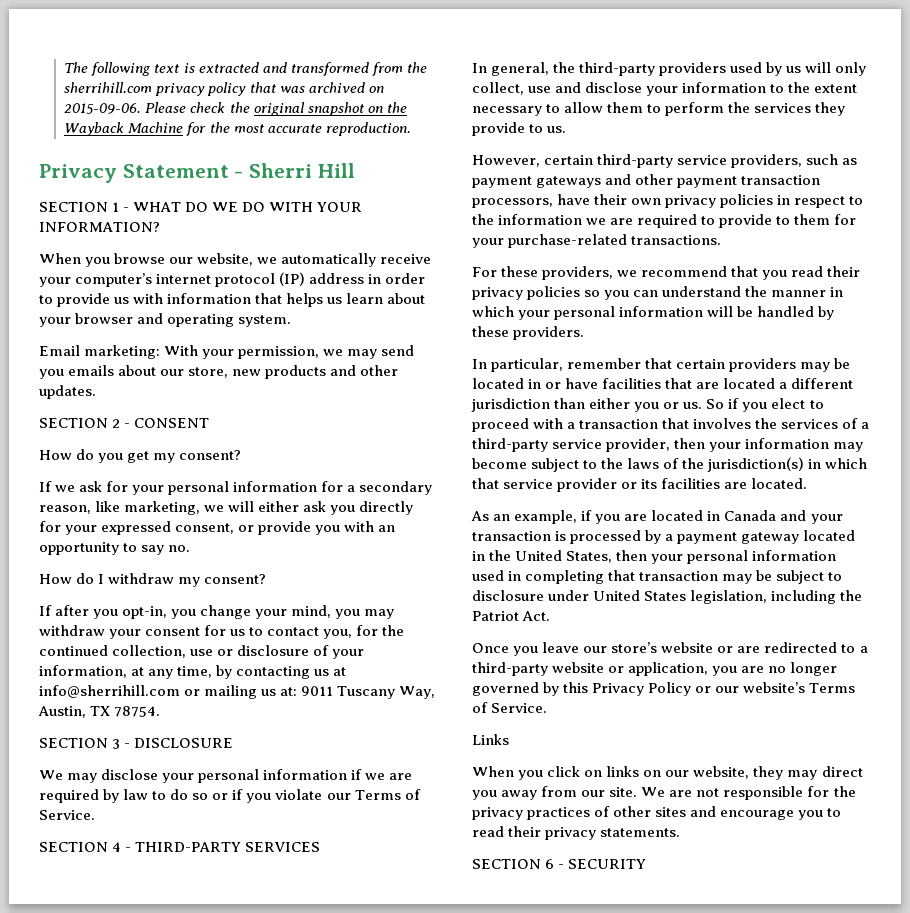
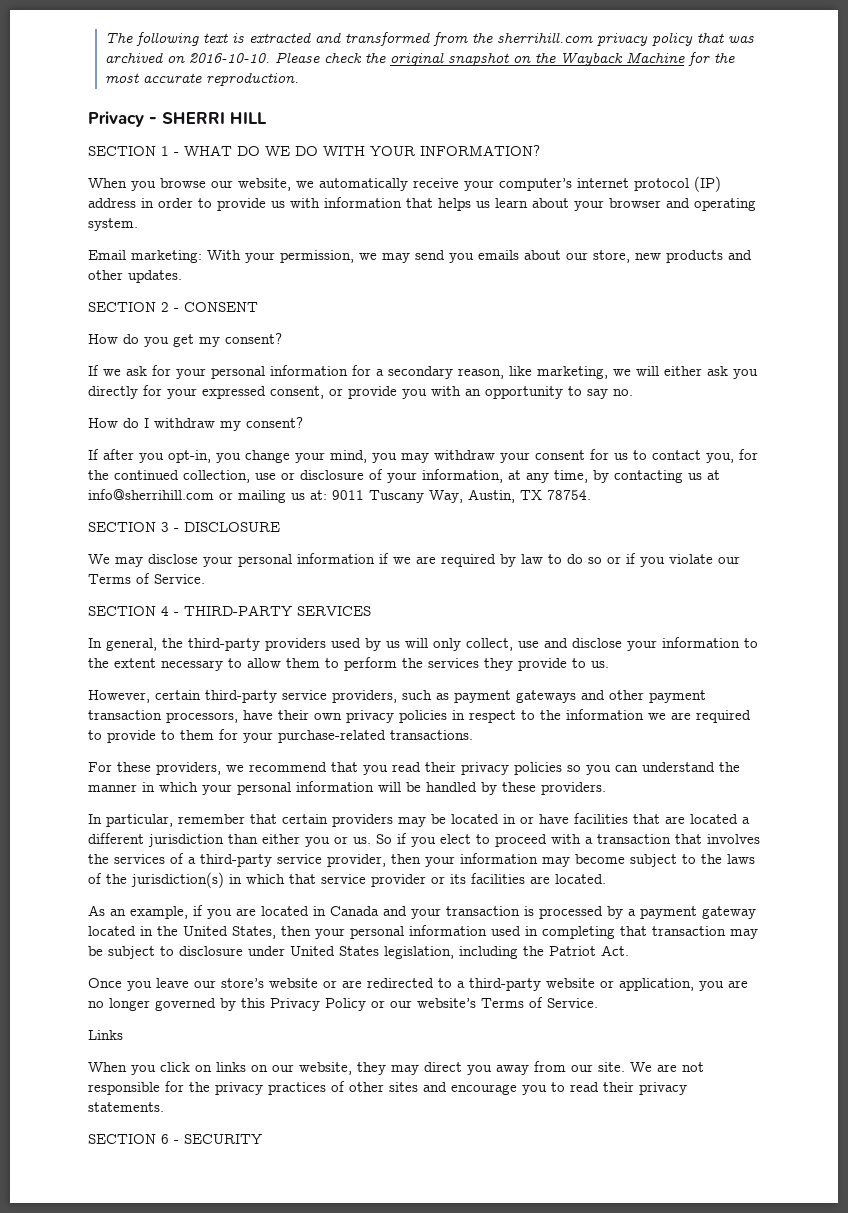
[64,103,142,114] 2015-09-06. -> [189,53,271,63] 2016-10-10.
[122,163,355,178] Statement - Sherri Hill -> [149,112,267,124] - SHERRI HILL

